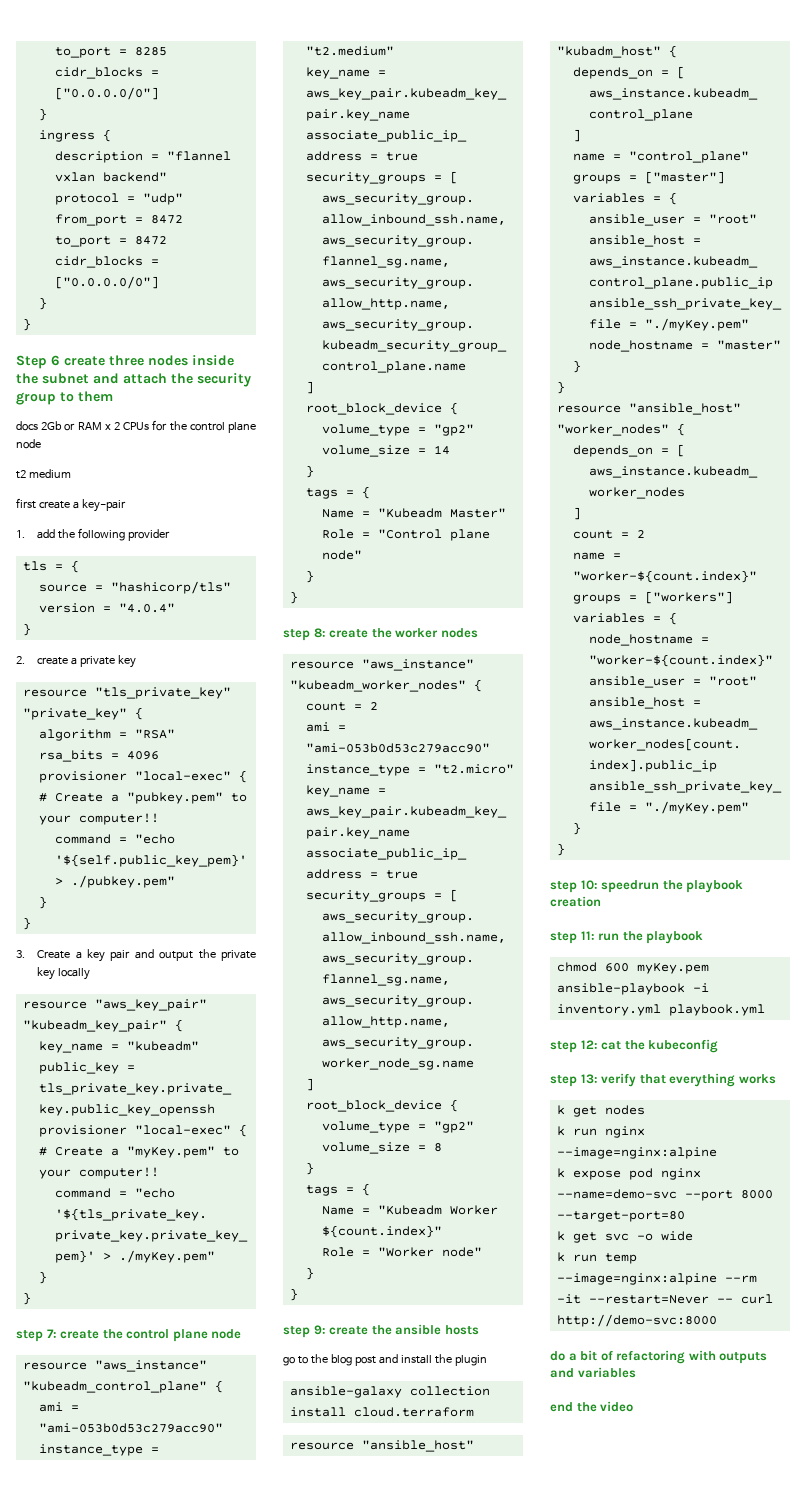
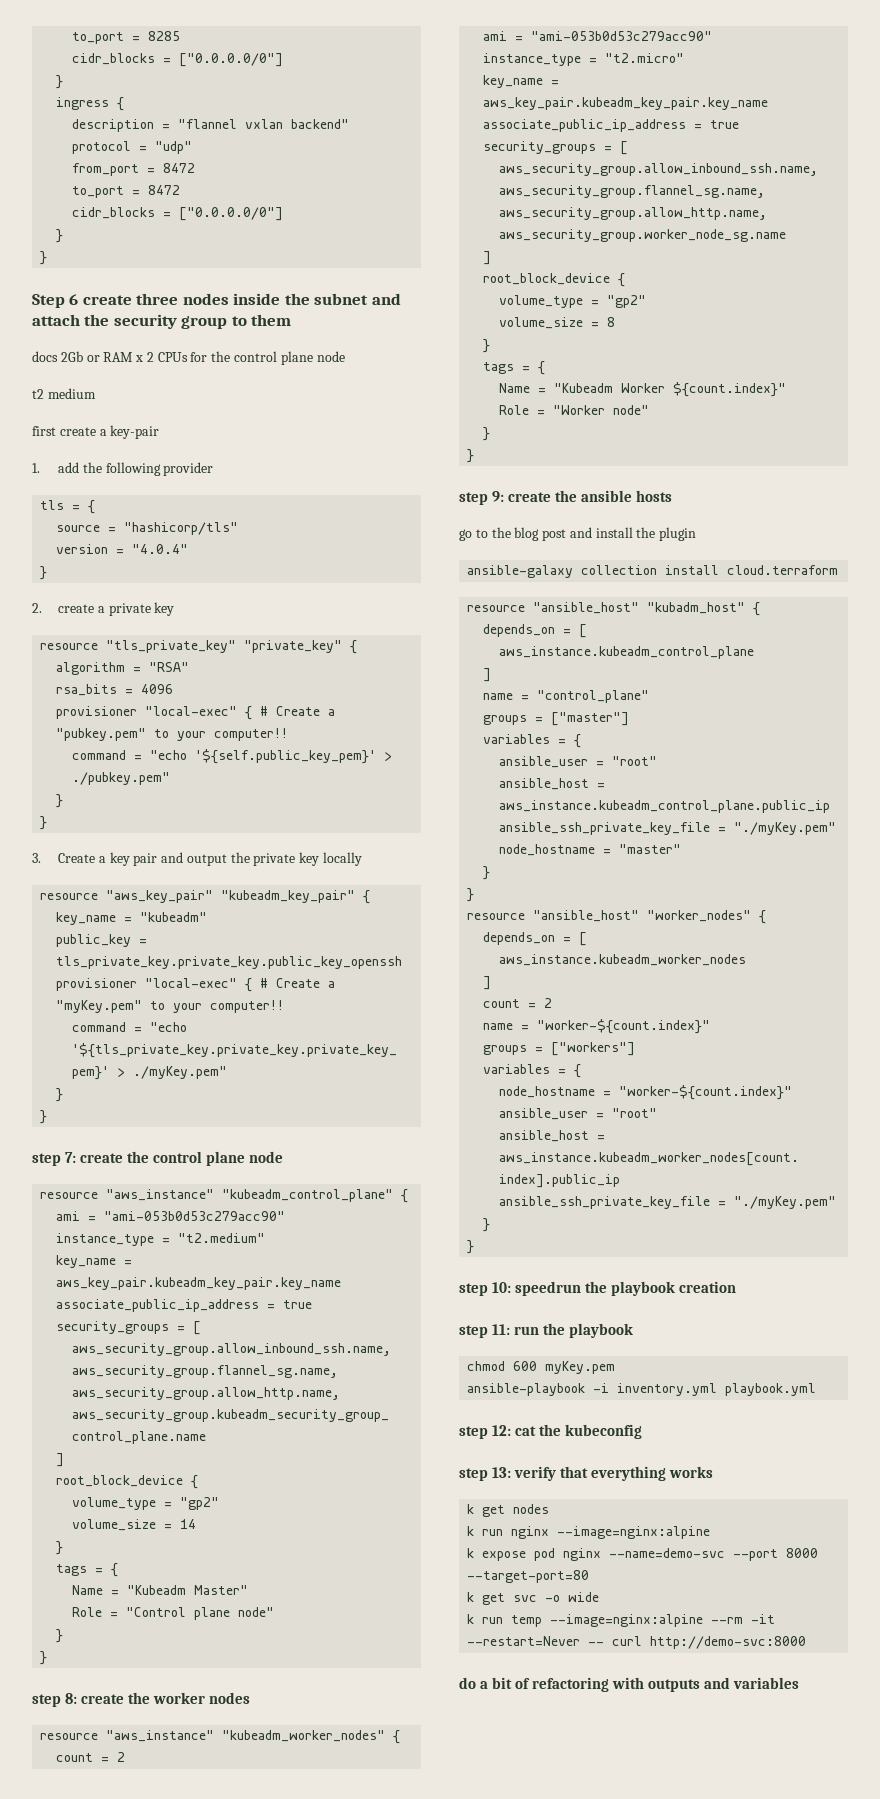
[550,1401,634,1412] // end the video -> (800, 1683) none

